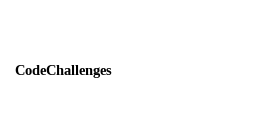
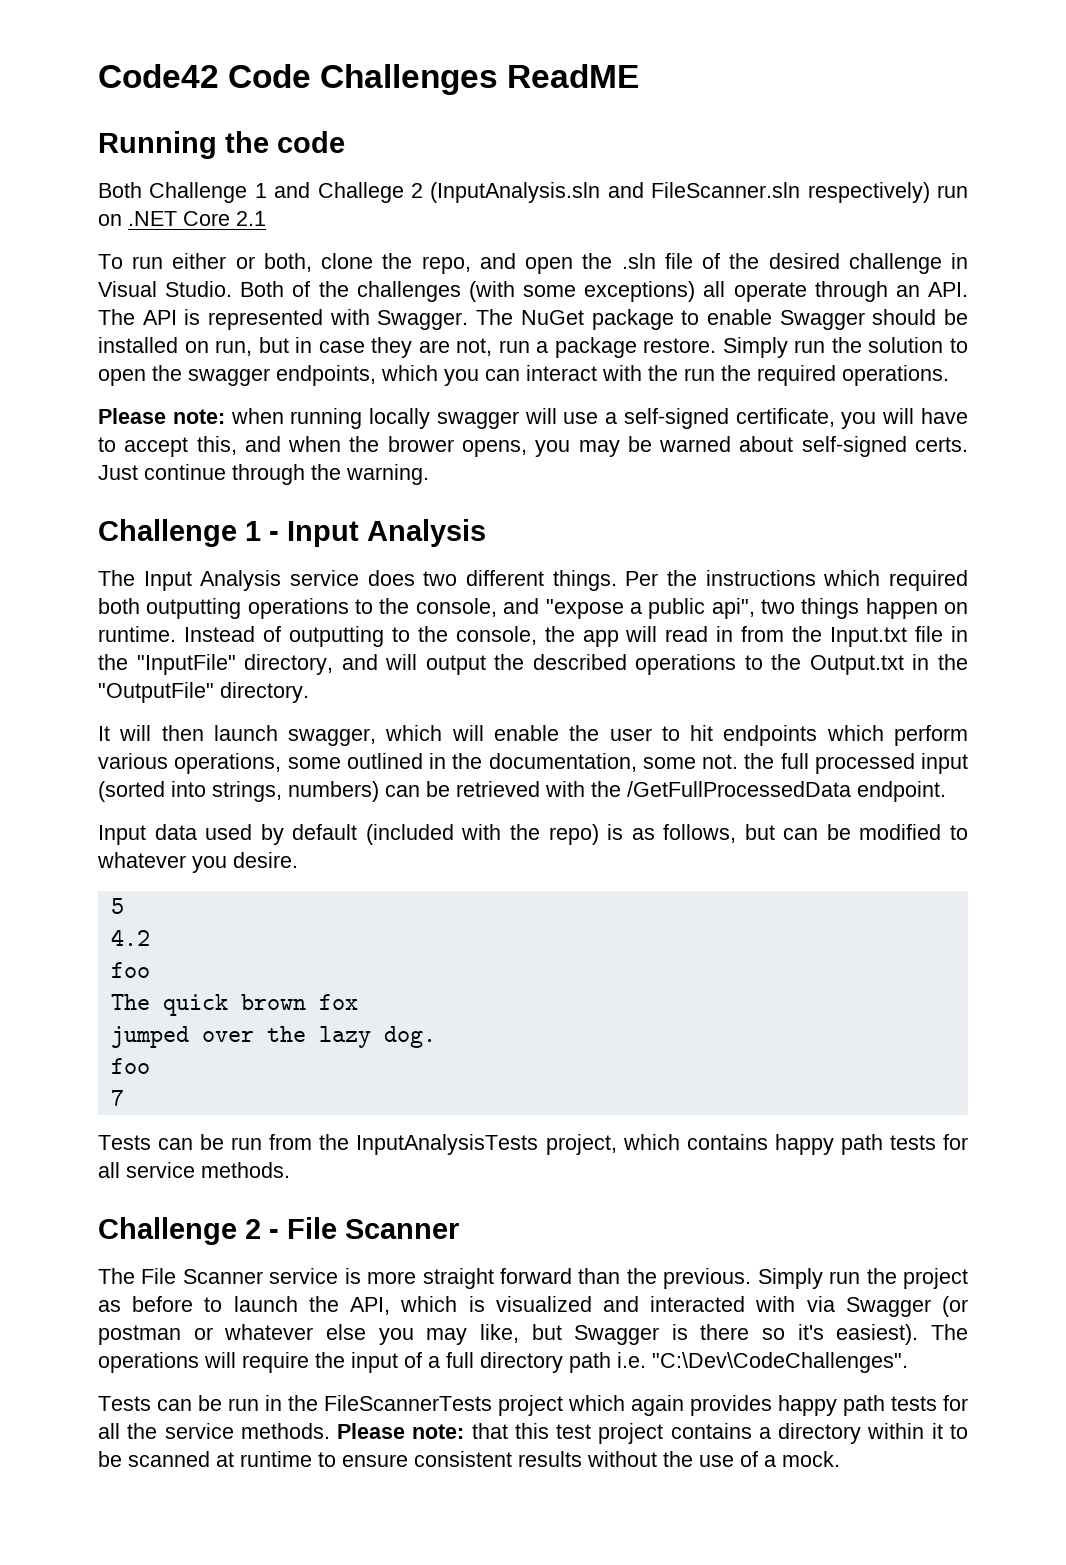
[15,65,112,78] CodeChallenges -> [98,64,640,95] [98,131,345,159] [98,182,968,203] [98,211,266,226] [98,253,969,274] [98,281,969,302] [98,309,969,330] [98,337,968,358] [98,365,949,386] [98,408,968,429] [98,436,969,457] [98,464,429,485] [98,519,486,547] [98,570,968,591] [98,598,969,619] [98,626,968,647] [98,654,969,675] [98,682,309,703] [98,725,969,746] [98,753,968,774] [98,781,946,802] [98,824,968,845] [97,852,298,873] [110,898,124,914] [110,929,150,946] [110,962,150,978] [110,994,358,1016] [110,1026,436,1048] [110,1058,150,1074] [110,1090,124,1106] [98,1134,969,1155] [98,1162,290,1178] [98,1217,459,1245] [98,1268,969,1289] [98,1296,968,1317] [98,1324,968,1345] [98,1352,908,1373] [98,1395,968,1416] [98,1423,968,1444] [98,1451,840,1467] Code42 Code Challenges ReadME // Running the code // Both Challenge 1 and Challege 2 (InputAnalysis.sln and FileScanner.sln respectively) run on .NET Core 2.1 // To run either or both, clone the repo, and open the .sln file of the desired challenge in Visual Studio. Both of the challenges (with some exceptions) all operate through an API. The API is represented with Swagger. The NuGet package to enable Swagger should be installed on run, but in case they are not, run a package restore. Simply run the solution to open the swagger endpoints, which you can interact with the run the required operations. // Please note: when running locally swagger will use a self-signed certificate, you will have to accept this, and when the brower opens, you may be warned about self-signed certs. Just continue through the warning. // Challenge 1 - Input Analysis // The Input Analysis service does two different things. Per the instructions which required both outputting operations to the console, and "expose a public api", two things happen on runtime. Instead of outputting to the console, the app will read in from the Input.txt file in the "InputFile" directory, and will output the described operations to the Output.txt in the "OutputFile" directory. // It will then launch swagger, which will enable the user to hit endpoints which perform various operations, some outlined in the documentation, some not. the full processed input (sorted into strings, numbers) can be retrieved with the /GetFullProcessedData endpoint. // Input data used by default (included with the repo) is as follows, but can be modified to whatever you desire. // 5 // 4.2 // foo // The quick brown fox // jumped over the lazy dog. // foo // 7 // Tests can be run from the InputAnalysisTests project, which contains happy path tests for all service methods. // Challenge 2 - File Scanner // The File Scanner service is more straight forward than the previous. Simply run the project as before to launch the API, which is visualized and interacted with via Swagger (or postman or whatever else you may like, but Swagger is there so it's easiest). The operations will require the input of a full directory path i.e. "C:\Dev\CodeChallenges". // Tests can be run in the FileScannerTests project which again provides happy path tests for all the service methods. Please note: that this test project contains a directory within it to be scanned at runtime to ensure consistent results without the use of a mock.

